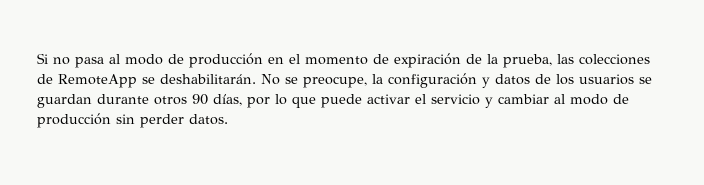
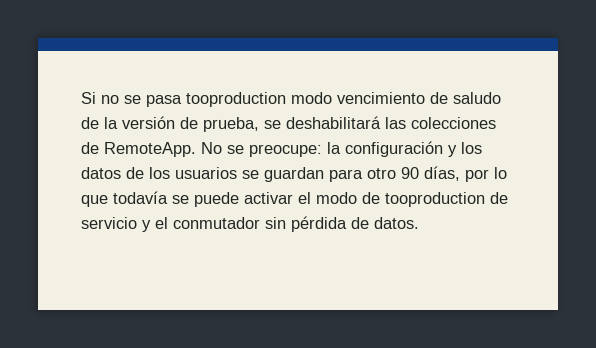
[75,53,650,68] [37,74,256,88] pasa al modo de producción en el momento de expiración de la prueba, las colecciones de RemoteApp se deshabilitarán. -> [124,92,501,107] [81,116,496,132] [81,142,196,157] se pasa tooproduction modo vencimiento de saludo de la versión de prueba, se deshabilitará las colecciones de RemoteApp.
[303,76,367,88] preocupe, -> [249,144,322,157] preocupe:
(490, 82) none -> [461,142,482,154] los
[97,94,187,105] durante otros -> [329,168,396,182] para otro
(316, 102) none -> [113,191,189,204] todavía se
[431,94,629,108] [37,113,184,128] servicio y cambiar al modo de producción sin perder -> [316,192,508,207] [81,216,369,232] modo de tooproduction de servicio y el conmutador sin pérdida de

